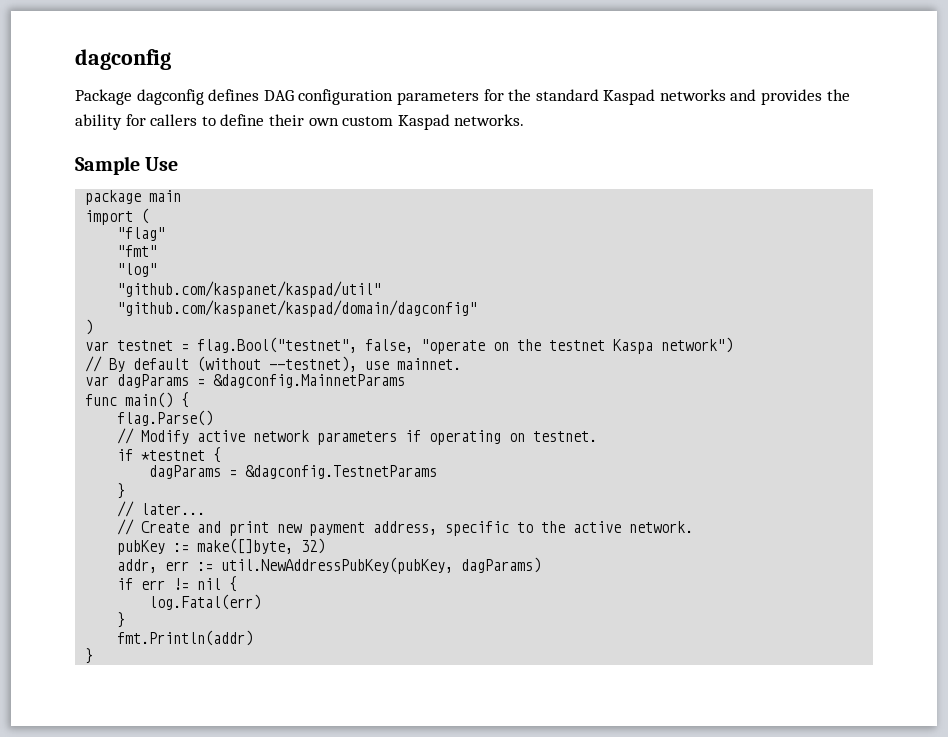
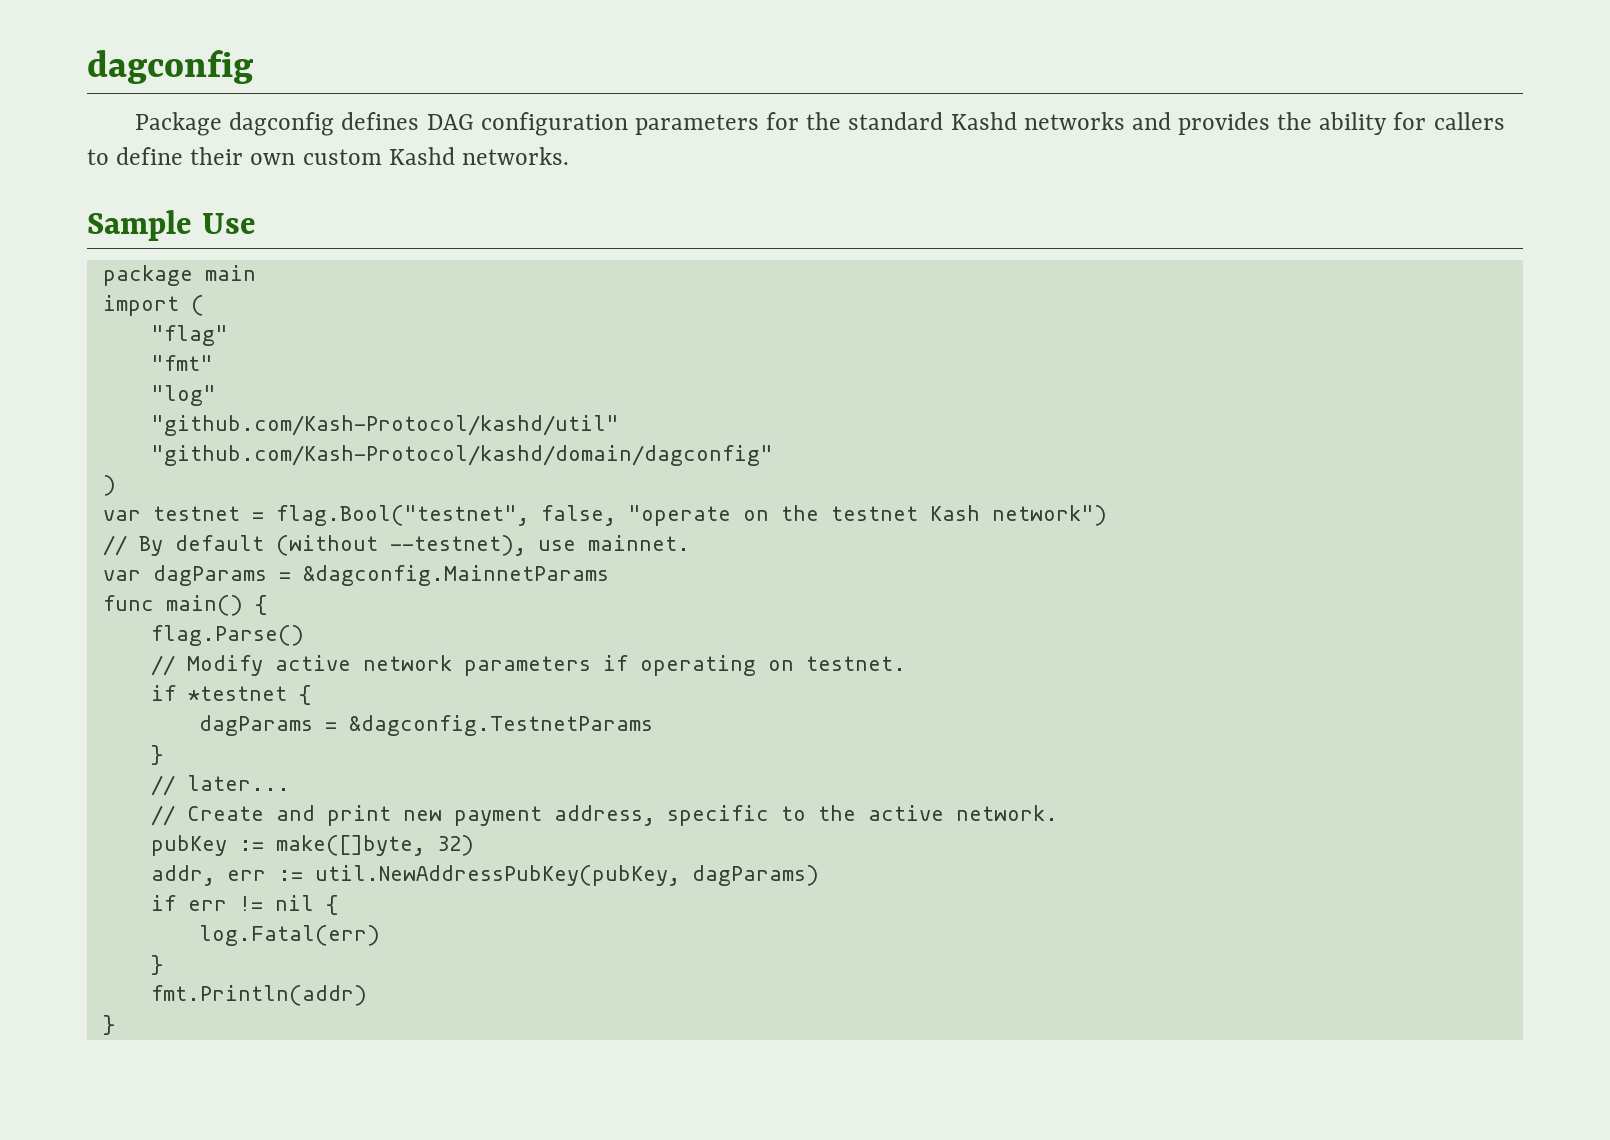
[603,89,656,105] Kaspad -> [950,112,1017,130] Kashd
[397,114,450,130] Kaspad -> [388,147,455,165] Kashd
[117,281,382,298] [117,300,478,317] "github.com/kaspanet/kaspad/util" // "github.com/kaspanet/kaspad/domain/dagconfig" -> [150,415,619,436] [150,445,773,466] "github.com/Kash-Protocol/kashd/util" // "github.com/Kash-Protocol/kashd/domain/dagconfig"
[613,339,654,354] Kaspa -> [929,505,980,521] Kash

